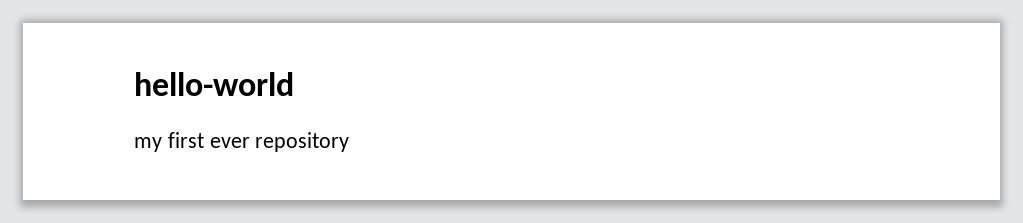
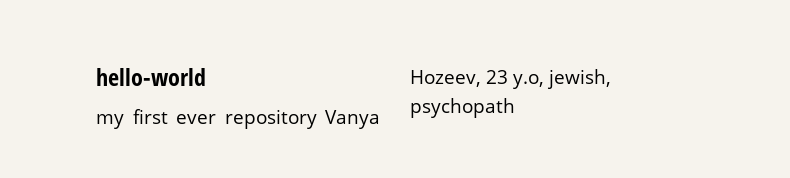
(350, 142) none -> [325,110,380,129] [410,69,611,89] [410,98,515,118] Vanya Hozeev, 23 y.o, jewish, psychopath

